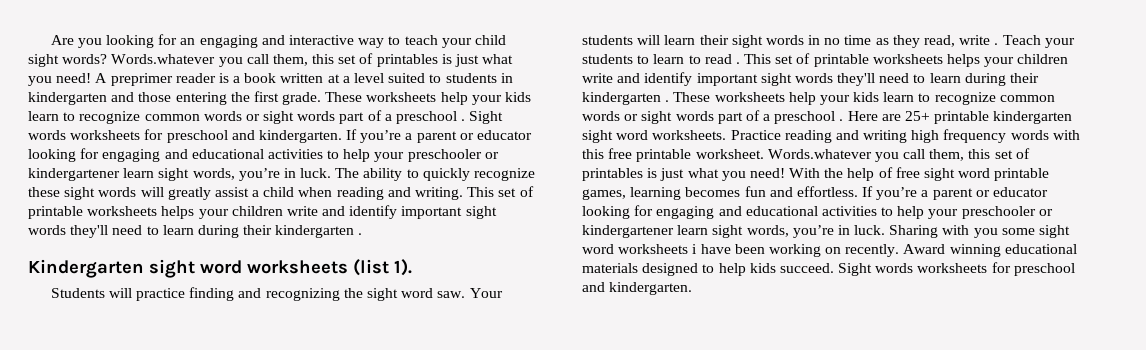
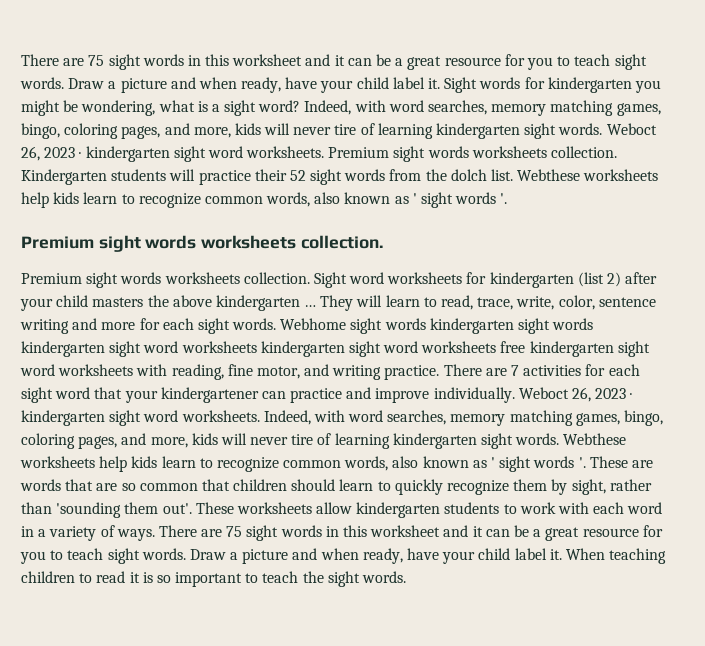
[50,34,506,48] [28,53,514,67] [28,73,513,86] [28,91,532,105] [28,110,504,124] [28,129,533,143] [28,148,499,162] [28,168,536,181] [28,186,534,200] [28,205,497,219] [28,225,363,238] [28,259,412,278] [50,287,503,301] [582,35,1075,48] [582,53,1069,67] [582,72,1040,86] [582,92,1055,105] [582,110,1073,124] [582,129,1080,143] [582,148,1030,162] [582,167,1050,181] [582,186,1049,200] [582,205,1053,219] [582,225,1071,238] [582,244,1077,257] [582,262,1075,276] [582,282,693,295] Are you looking for an engaging and interactive way to teach your child sight words? Words.whatever you call them, this set of printables is just what you need! A preprimer reader is a book written at a level suited to students in kindergarten and those entering the first grade. These worksheets help your kids learn to recognize common words or sight words part of a preschool . Sight words worksheets for preschool and kindergarten. If you’re a parent or educator looking for engaging and educational activities to help your preschooler or kindergartener learn sight words, you’re in luck. The ability to quickly recognize these sight words will greatly assist a child when reading and writing. This set of printable worksheets helps your children write and identify important sight words they'll need to learn during their kindergarten . // Kindergarten sight word worksheets (list 1). // Students will practice finding and recognizing the sight word saw. Your students will learn their sight words in no time as they read, write . Teach your students to learn to read . This set of printable worksheets helps your children write and identify important sight words they'll need to learn during their kindergarten . These worksheets help your kids learn to recognize common words or sight words part of a preschool . Here are 25+ printable kindergarten sight word worksheets. Practice reading and writing high frequency words with this free printable worksheet. Words.whatever you call them, this set of printables is just what you need! With the help of free sight word printable games, learning becomes fun and effortless. If you’re a parent or educator looking for engaging and educational activities to help your preschooler or kindergartener learn sight words, you’re in luck. Sharing with you some sight word worksheets i have been working on recently. Award winning educational materials designed to help kids succeed. Sight words worksheets for preschool and kindergarten. -> [21,54,647,70] [20,77,661,93] [21,100,661,116] [21,123,657,139] [21,146,618,162] [21,169,659,185] [21,192,508,208] [21,235,383,252] [21,272,658,288] [20,295,656,311] [20,318,594,334] [21,341,650,357] [20,364,640,380] [21,387,633,403] [21,410,664,426] [21,433,627,449] [20,456,653,472] [20,479,652,495] [21,502,663,518] [21,525,663,541] [20,548,667,564] [21,571,407,587] There are 75 sight words in this worksheet and it can be a great resource for you to teach sight words. Draw a picture and when ready, have your child label it. Sight words for kindergarten you might be wondering, what is a sight word? Indeed, with word searches, memory matching games, bingo, coloring pages, and more, kids will never tire of learning kindergarten sight words. Weboct 26, 2023 · kindergarten sight word worksheets. Premium sight words worksheets collection. Kindergarten students will practice their 52 sight words from the dolch list. Webthese worksheets help kids learn to recognize common words, also known as ' sight words '. // Premium sight words worksheets collection. // Premium sight words worksheets collection. Sight word worksheets for kindergarten (list 2) after your child masters the above kindergarten … They will learn to read, trace, write, color, sentence writing and more for each sight words. Webhome sight words kindergarten sight words kindergarten sight word worksheets kindergarten sight word worksheets free kindergarten sight word worksheets with reading, fine motor, and writing practice. There are 7 activities for each sight word that your kindergartener can practice and improve individually. Weboct 26, 2023 · kindergarten sight word worksheets. Indeed, with word searches, memory matching games, bingo, coloring pages, and more, kids will never tire of learning kindergarten sight words. Webthese worksheets help kids learn to recognize common words, also known as ' sight words '. These are words that are so common that children should learn to quickly recognize them by sight, rather than 'sounding them out'. These worksheets allow kindergarten students to work with each word in a variety of ways. There are 75 sight words in this worksheet and it can be a great resource for you to teach sight words. Draw a picture and when ready, have your child label it. When teaching children to read it is so important to teach the sight words.

